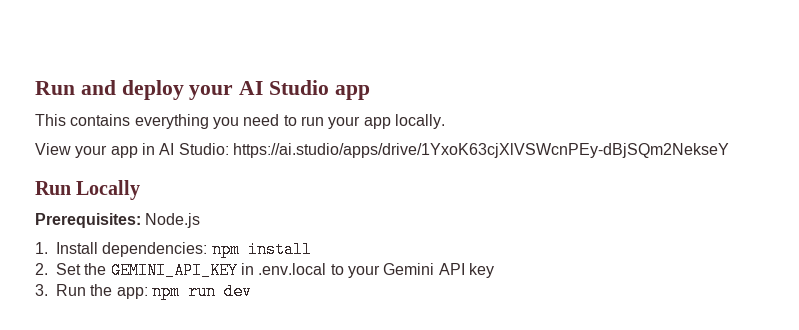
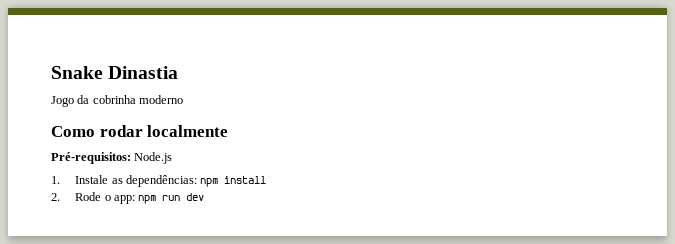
[35,80,370,100] [35,114,445,129] [35,143,729,158] [35,180,141,200] [35,213,141,228] Run and deploy your AI Studio app // This contains everything you need to run your app locally. // View your app in AI Studio: https://ai.studio/apps/drive/1YxoK63cjXlVSWcnPEy-dBjSQm2NekseY // Run Locally // Prerequisites: -> [51,66,179,79] [51,95,184,107] [51,125,229,137] [51,152,131,164] Snake Dinastia // Jogo da cobrinha moderno // Como rodar localmente // Pré-requisitos:
[56,242,208,257] Install dependencies: -> [75,175,198,187] Instale as dependências:
[56,262,494,279] [35,284,113,296] Set the GEMINI_API_KEY in .env.local to your Gemini API key // 3. Run the -> [75,192,111,201] Rode o

